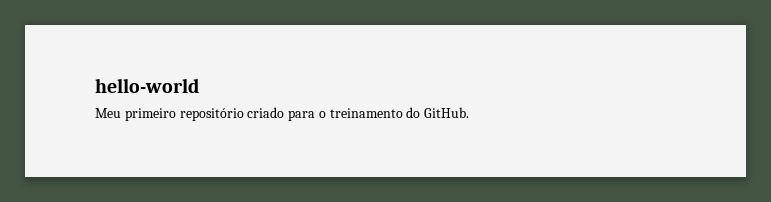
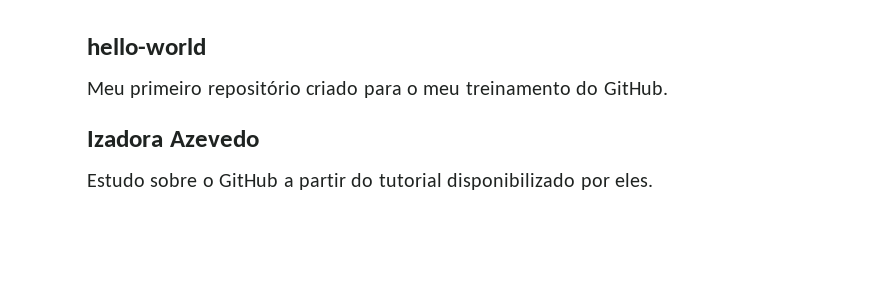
(326, 114) none -> [423,85,461,95] meu
(470, 112) none -> [87,130,259,147] [87,173,653,190] // Izadora Azevedo // Estudo sobre o GitHub a partir do tutorial disponibilizado por eles.

